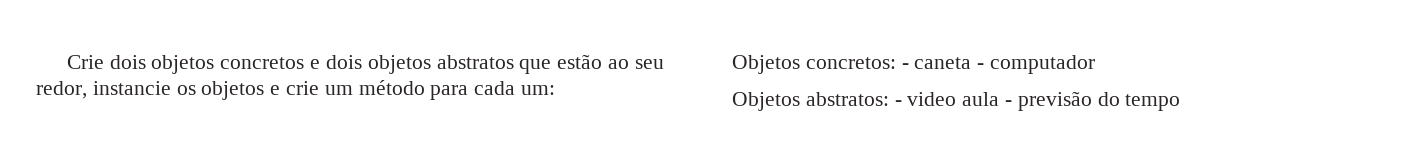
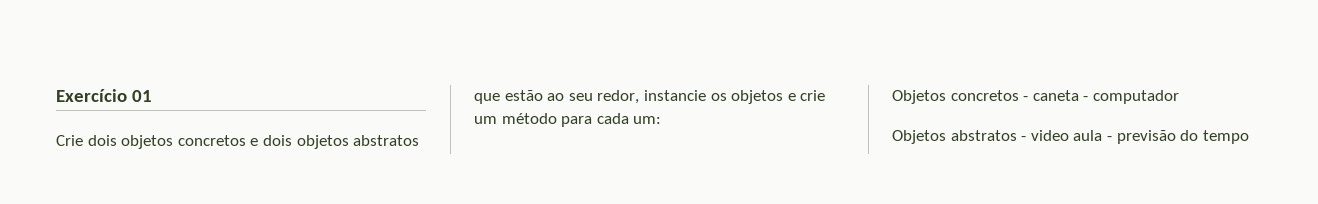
(66, 62) none -> [56,89,152,102] Exercício 01 //
[805,57,896,69] concretos: -> [950,90,1019,101] concretos
[805,92,889,106] abstratos: -> [950,130,1017,141] abstratos

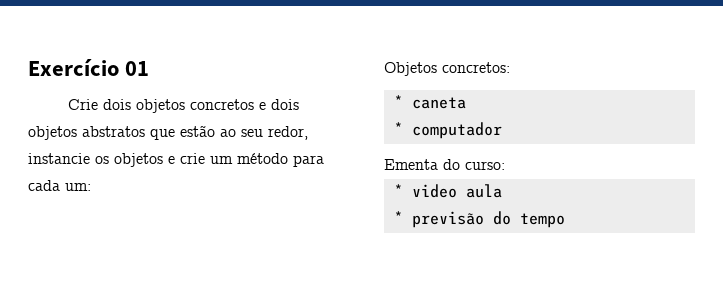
[950,90,1029,101] concretos - -> [442,62,510,73] [393,95,403,108] concretos: // *
[1083,96,1089,101] - -> [393,122,403,135] // *
[892,130,1027,144] Objetos abstratos - -> [384,159,505,170] [393,184,403,197] Ementa do curso: // *
[1106,136,1112,141] - -> [393,211,403,224] // *

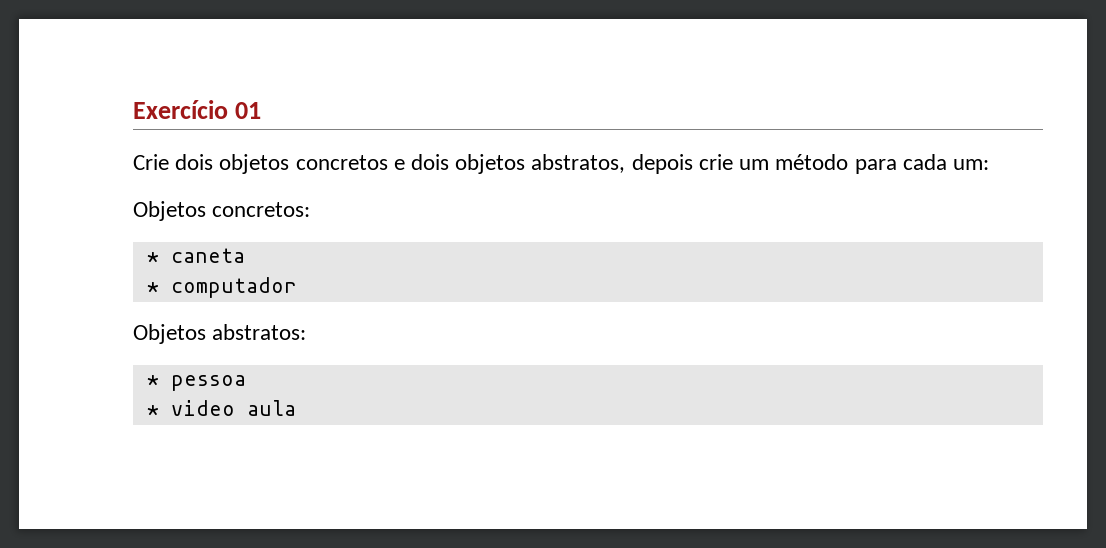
[82,125,308,140] [28,153,175,167] abstratos que estão ao seu redor, instancie os objetos e -> [531,154,693,174] abstratos, depois
[384,159,505,170] Ementa do curso: -> [133,324,307,344] [146,375,246,391] Objetos abstratos: // * pessoa
[393,211,565,228] // * previsão do tempo -> (296, 408) none

